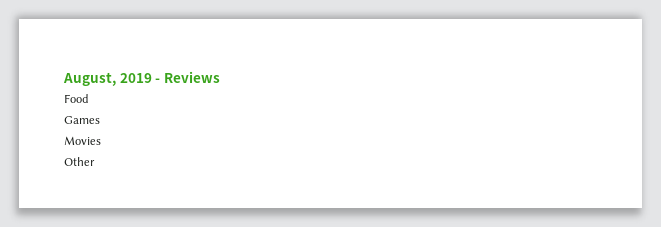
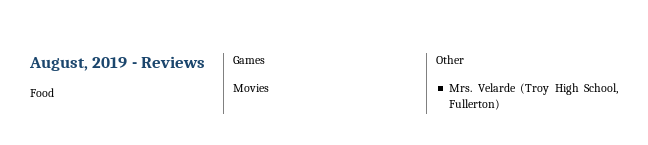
(95, 161) none -> [449,83,618,95] [449,99,501,110] // Mrs. Velarde (Troy High School, Fullerton)

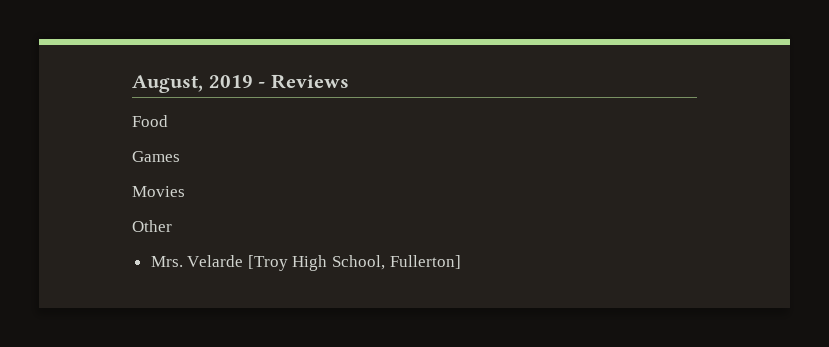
[520,83,550,95] (Troy -> [247,255,288,271] [Troy
[449,99,501,110] Fullerton) -> [389,255,461,269] Fullerton]

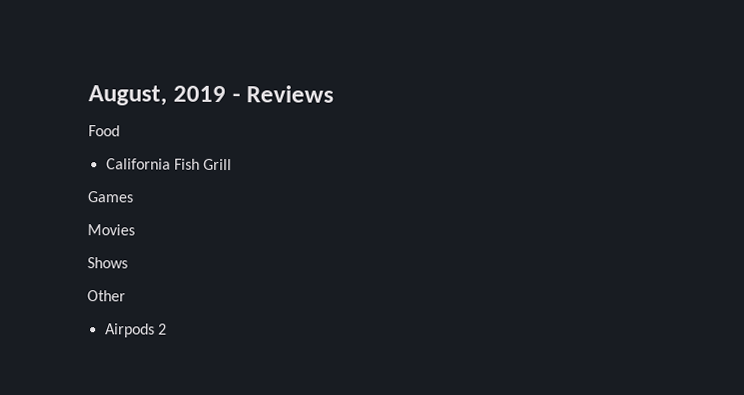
(168, 121) none -> [105,158,233,171] // California Fish Grill
(185, 191) none -> [87,257,128,269] // Shows
[150,255,461,271] Mrs. Velarde [Troy High School, Fullerton] -> [104,323,167,338] Airpods 2

